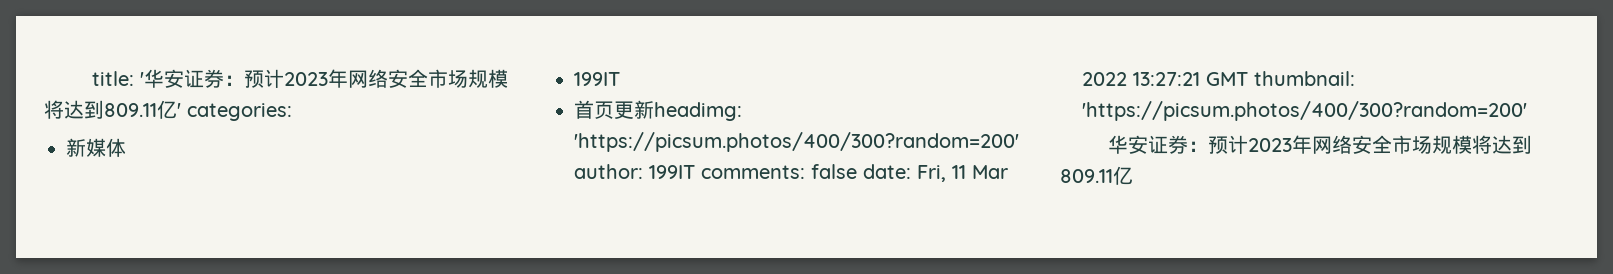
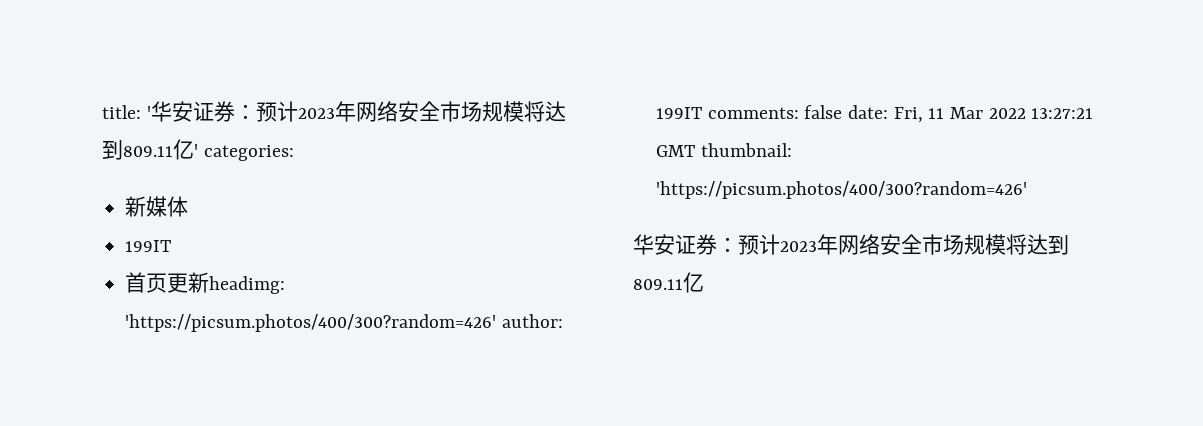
[574,132,1019,152] 'https://picsum.photos/400/300?random=200' -> [125,314,497,332] 'https://picsum.photos/400/300?random=426'
[1082,101,1527,121] 'https://picsum.photos/400/300?random=200' -> [656,181,1028,199] 'https://picsum.photos/400/300?random=426'

